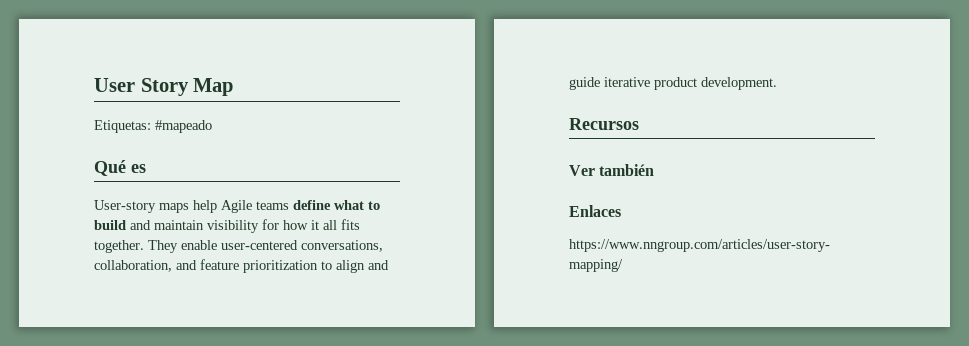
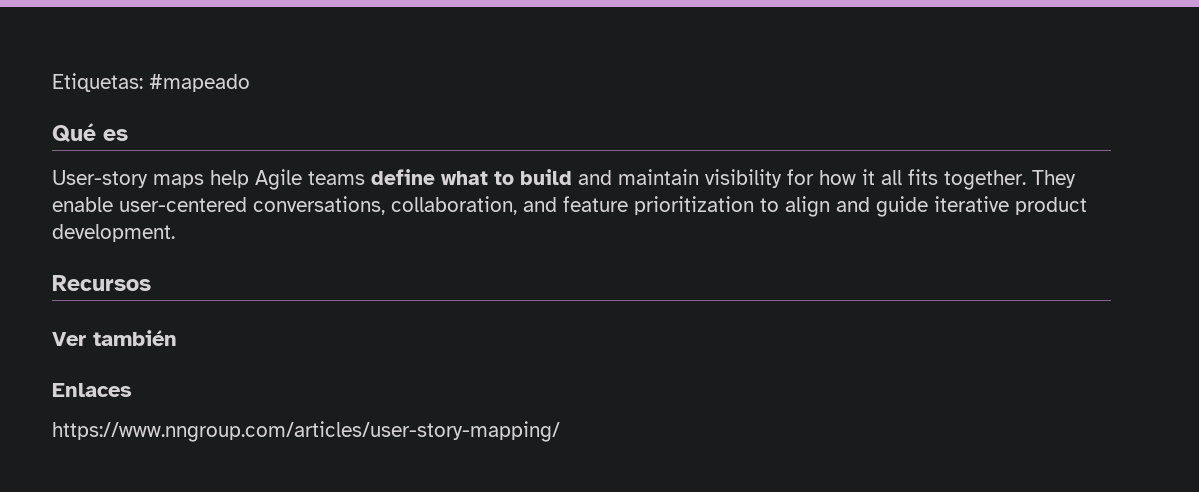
[94,78,234,96] User Story Map // -> (52, 82) none

